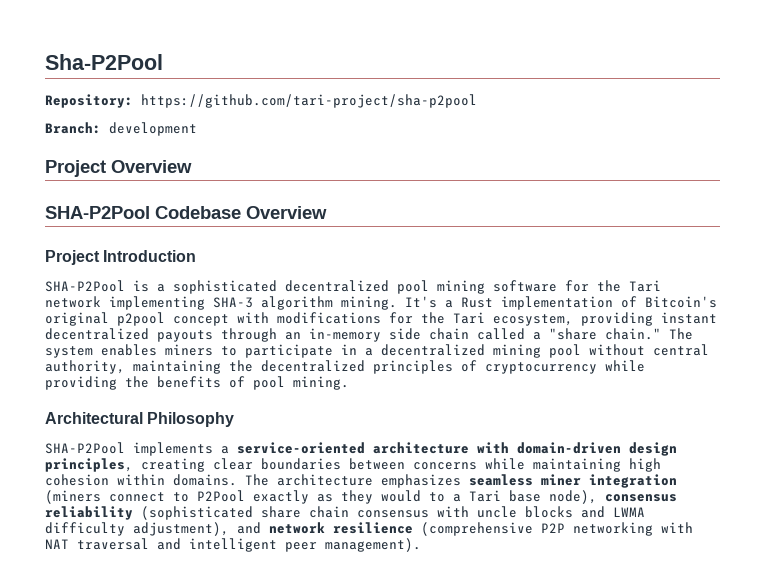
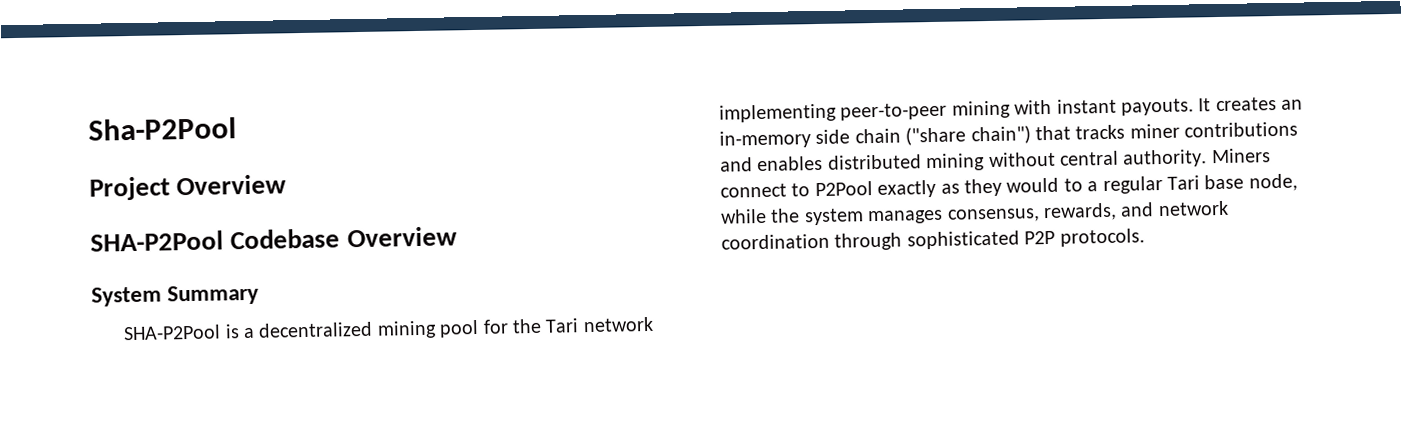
[45,94,477,108] [45,122,197,136] // Repository: https://github.com/tari-project/sha-p2pool // Branch: development -> (237, 129) none
[45,250,197,265] Project Introduction -> [91,284,260,307] System Summary
[173,280,557,294] sophisticated decentralized pool mining software -> [258,319,480,339] decentralized mining pool
[213,296,717,310] [45,312,717,326] [45,328,693,342] [45,344,709,358] [45,360,645,374] [45,376,349,390] [45,412,235,427] [45,442,677,456] [45,458,661,472] [45,474,677,488] [45,490,101,504] SHA-3 algorithm mining. It's a Rust implementation of Bitcoin's original p2pool concept with modifications for the Tari ecosystem, providing instant decentralized payouts through an in-memory side chain called a "share chain." The system enables miners to participate in a decentralized mining pool without central authority, maintaining the decentralized principles of cryptocurrency while providing the benefits of pool mining. // Architectural Philosophy // SHA-P2Pool implements a service-oriented architecture with domain-driven design principles, creating clear boundaries between concerns while maintaining high cohesion within domains. The architecture emphasizes seamless miner integration (miners -> [840,96,1304,121] [719,121,1299,149] [720,148,1271,172] peer-to-peer mining with instant payouts. It creates an in-memory side chain ("share chain") that tracks miner contributions and enables distributed mining without central authority. Miners
(461, 498) none -> [1102,175,1163,195] regular
[549,490,677,504] [45,506,645,520] [45,522,693,536] [45,538,421,552] node), consensus reliability (sophisticated share chain consensus with uncle blocks and LWMA difficulty adjustment), and network resilience (comprehensive P2P networking with NAT traversal and intelligent peer management). -> [1248,173,1298,192] [720,200,1229,226] [721,228,1145,251] node, while the system manages consensus, rewards, and network coordination through sophisticated P2P protocols.

